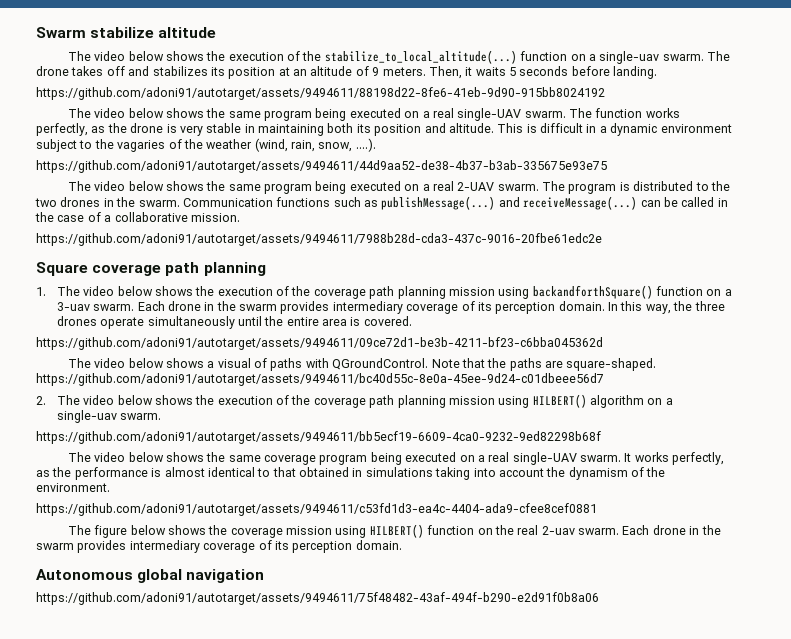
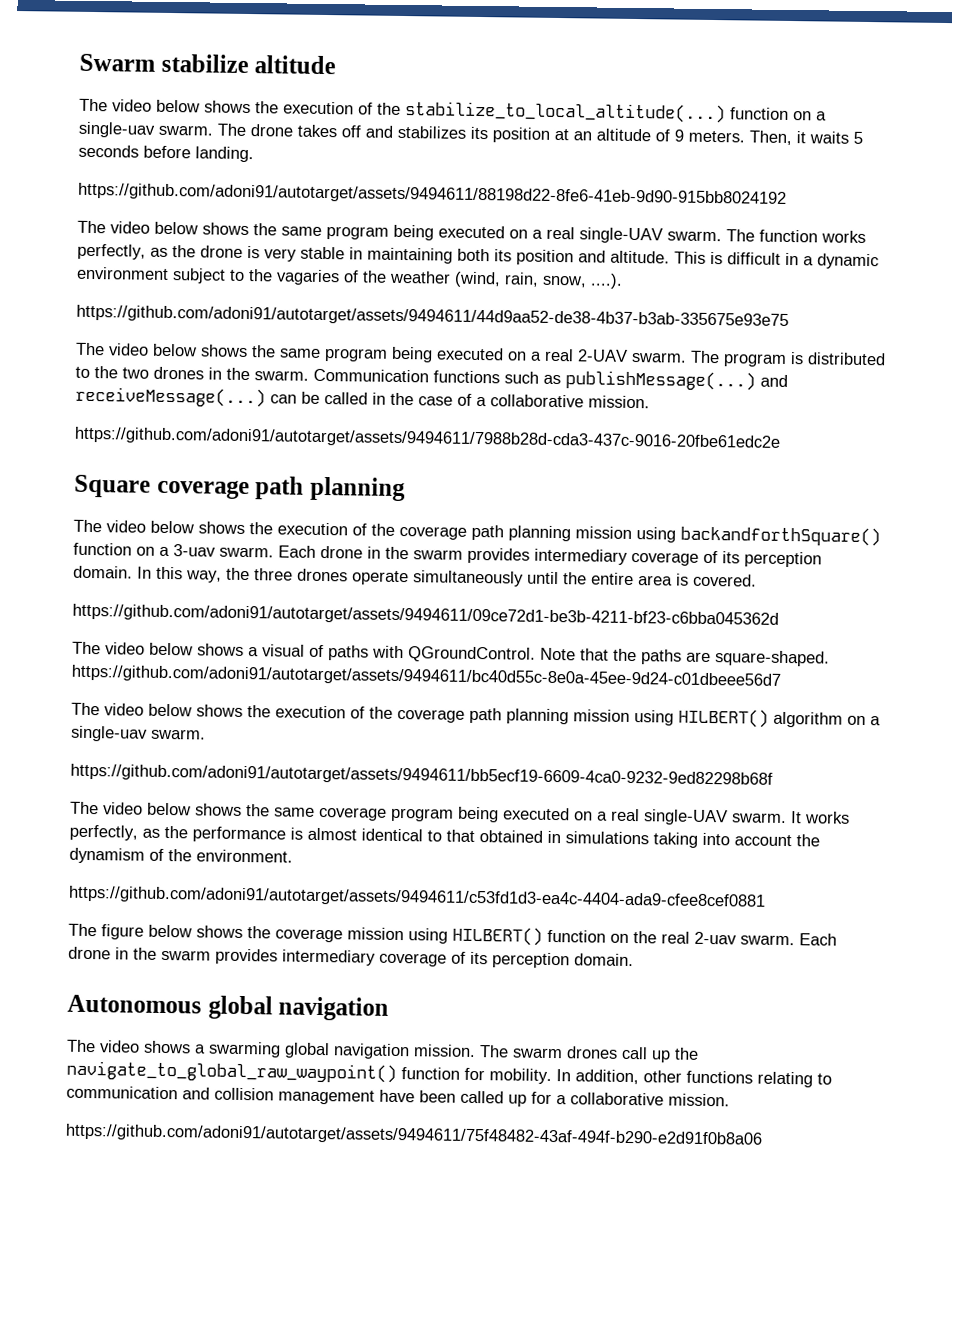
[36,287,46,296] 1. -> (406, 489) none
[36,396,46,405] 2. -> (781, 676) none
(265, 576) none -> [66,1039,699,1063] [66,1060,832,1088] [66,1085,730,1107] // The video shows a swarming global navigation mission. The swarm drones call up the navigate_to_global_raw_waypoint() function for mobility. In addition, other functions relating to communication and collision management have been called up for a collaborative mission.

